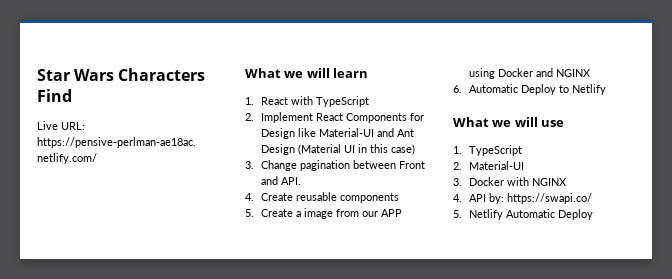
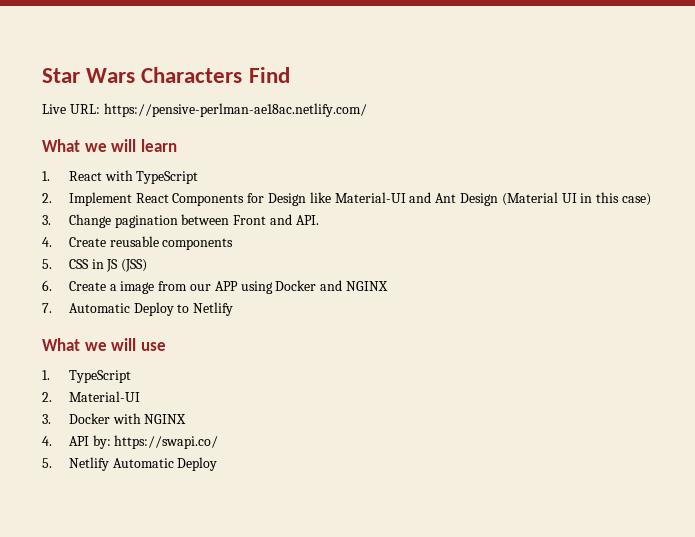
(254, 213) none -> [68,259,148,272] [42,280,52,291] CSS in JS (JSS) // 6.
[453,85,462,93] 6. -> [42,303,52,313] 7.

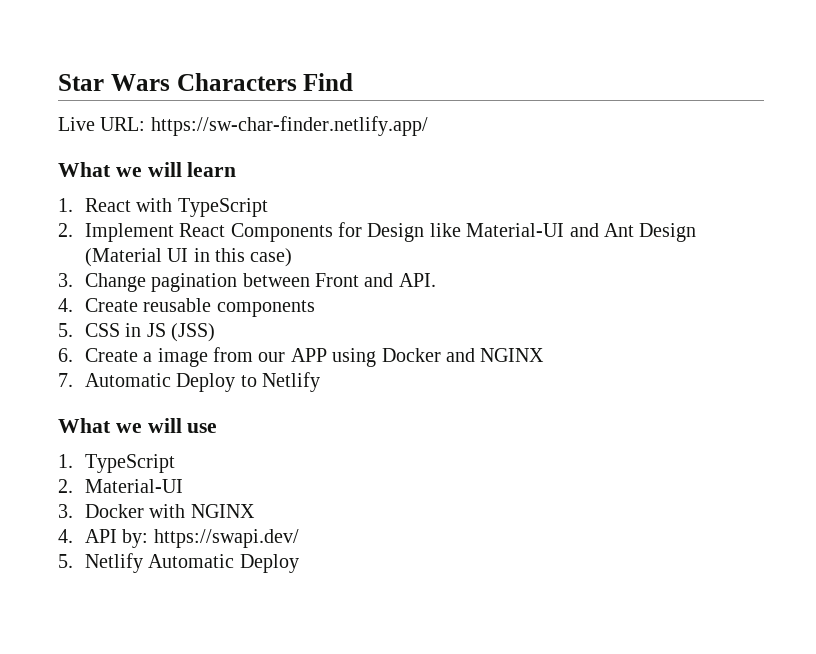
[103,103,367,117] https://pensive-perlman-ae18ac.netlify.com/ -> [150,116,428,136] https://sw-char-finder.netlify.app/
[114,435,219,449] https://swapi.co/ -> [153,529,299,548] https://swapi.dev/

